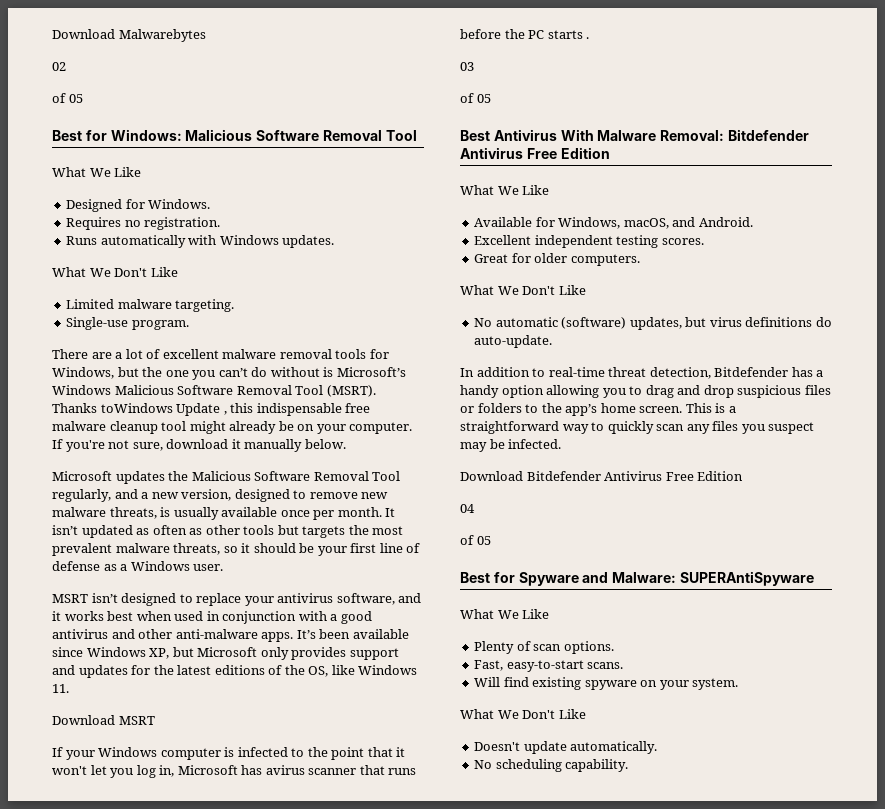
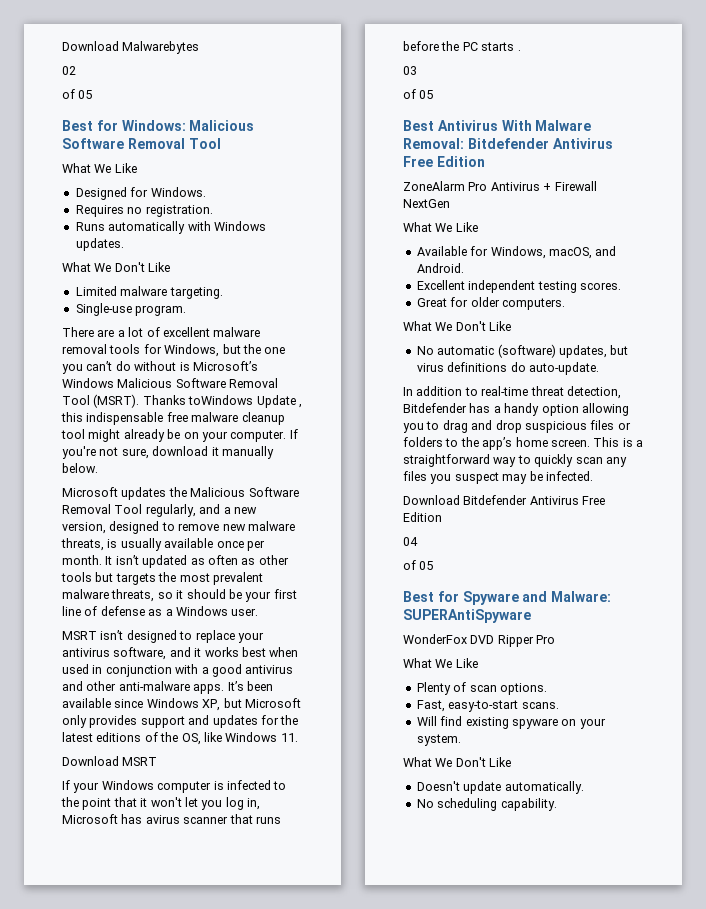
(610, 153) none -> [403,181,597,191] [403,199,450,208] // ZoneAlarm Pro Antivirus + Firewall NextGen
(814, 578) none -> [403,634,556,647] // WonderFox DVD Ripper Pro

